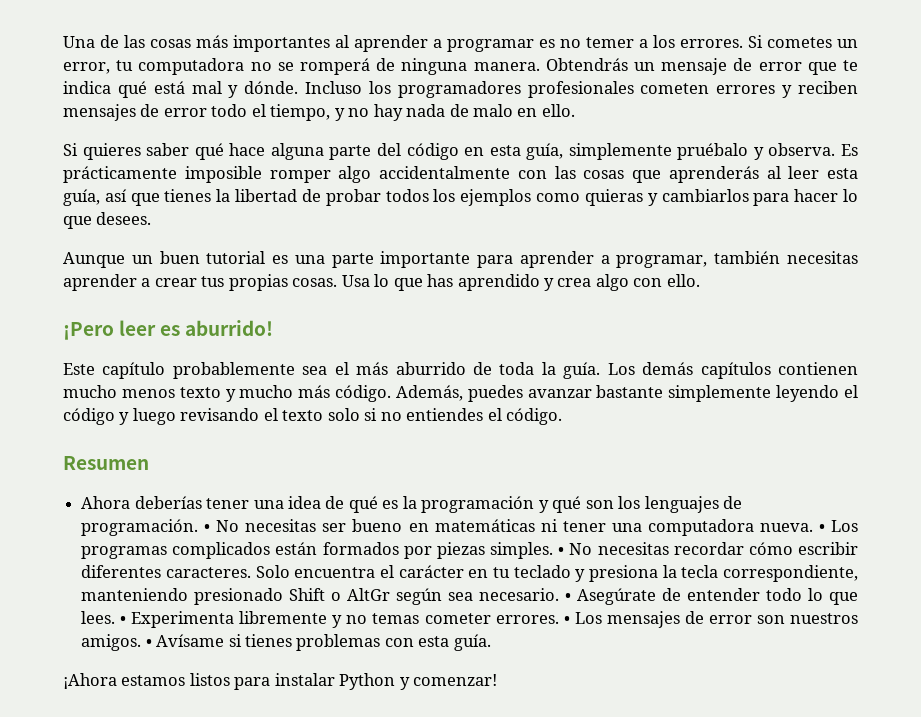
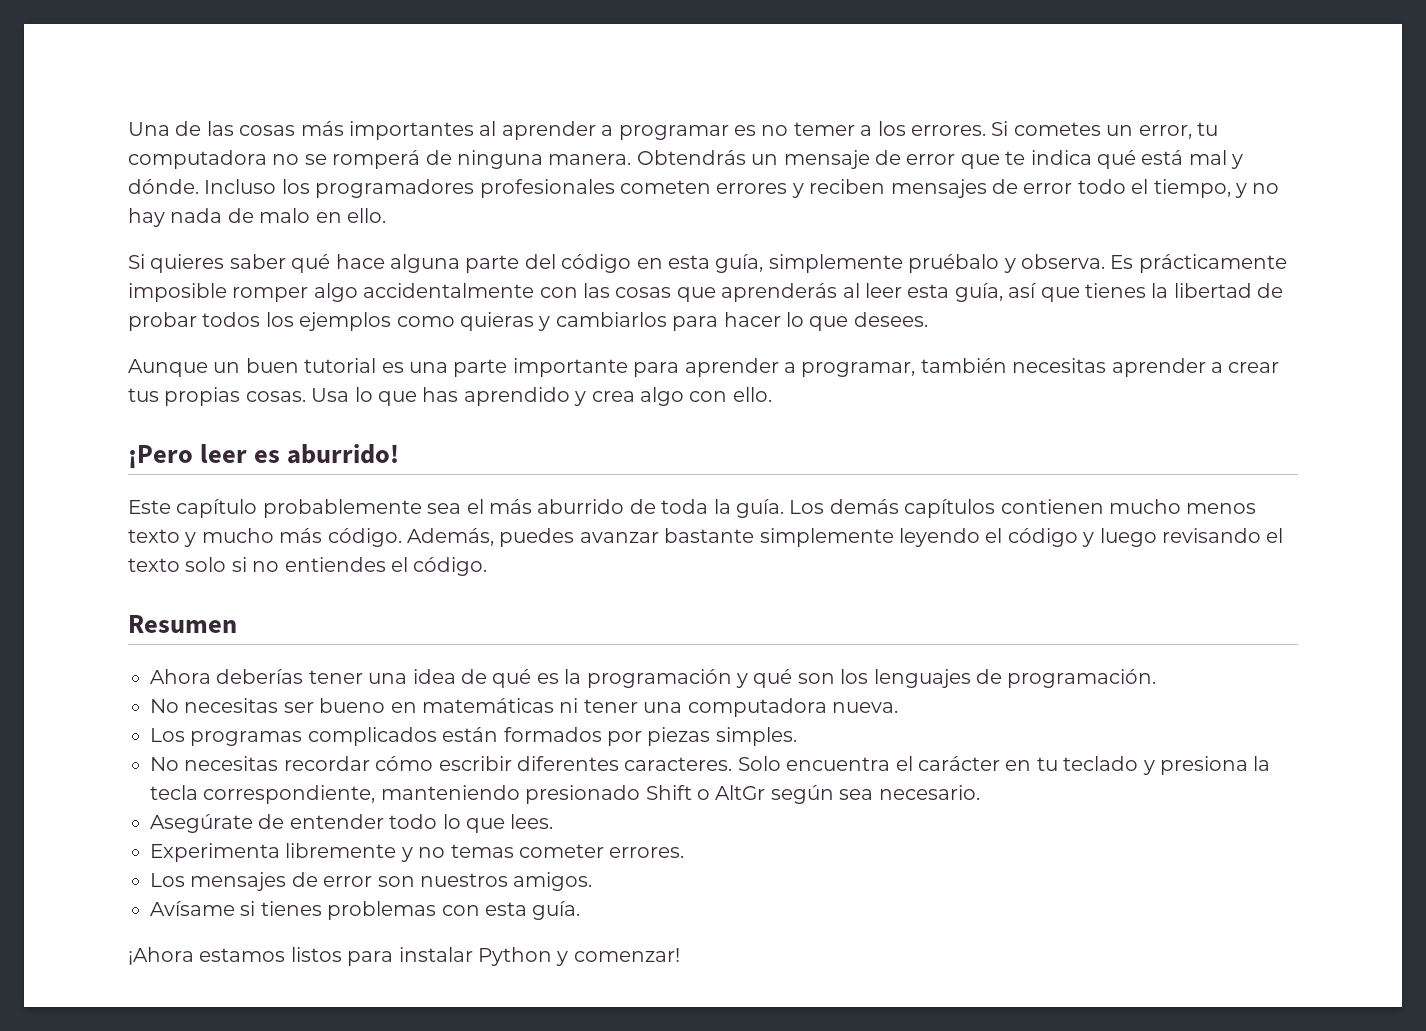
[204,524,211,532] • -> (1157, 678) //
[818,524,825,532] • -> (898, 707) //
[558,547,565,555] • -> (797, 736) //
[565,593,572,601] • -> (980, 792) //
[120,616,127,624] • -> (554, 821) //
[563,616,570,624] • -> (685, 852) //
[145,639,152,647] • -> (593, 881) //

